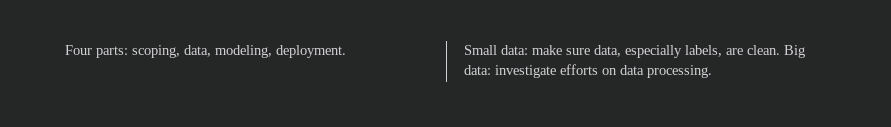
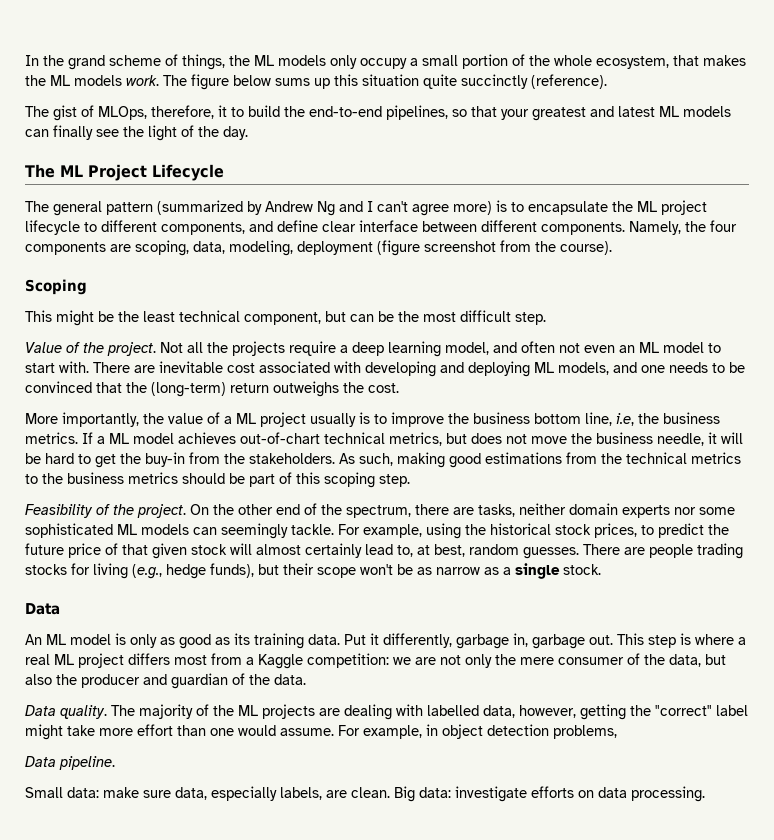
[65,45,346,58] Four parts: scoping, data, modeling, deployment. -> [25,54,746,70] [25,74,607,90] [25,105,731,121] [25,125,248,141] [25,164,224,181] [25,200,707,216] [25,220,737,235] [25,240,612,256] [25,279,87,295] [25,310,546,326] [25,341,721,357] [25,361,745,377] [25,381,399,397] [25,412,720,427] [25,432,743,446] [25,452,741,468] [25,472,410,488] [25,503,735,518] [25,523,729,539] [25,543,743,559] [25,563,601,579] [25,603,60,615] [25,633,746,649] [25,653,726,669] [25,673,306,689] [25,704,748,720] [25,724,617,740] [25,756,115,770] In the grand scheme of things, the ML models only occupy a small portion of the whole ecosystem, that makes the ML models work. The figure below sums up this situation quite succinctly (reference). // The gist of MLOps, therefore, it to build the end-to-end pipelines, so that your greatest and latest ML models can finally see the light of the day. // The ML Project Lifecycle // The general pattern (summarized by Andrew Ng and I can't agree more) is to encapsulate the ML project lifecycle to different components, and define clear interface between different components. Namely, the four components are scoping, data, modeling, deployment (figure screenshot from the course). // Scoping // This might be the least technical component, but can be the most difficult step. // Value of the project. Not all the projects require a deep learning model, and often not even an ML model to start with. There are inevitable cost associated with developing and deploying ML models, and one needs to be convinced that the (long-term) return outweighs the cost. // More importantly, the value of a ML project usually is to improve the business bottom line, i.e, the business metrics. If a ML model achieves out-of-chart technical metrics, but does not move the business needle, it will be hard to get the buy-in from the stakeholders. As such, making good estimations from the technical metrics to the business metrics should be part of this scoping step. // Feasibility of the project. On the other end of the spectrum, there are tasks, neither domain experts nor some sophisticated ML models can seemingly tackle. For example, using the historical stock prices, to predict the future price of that given stock will almost certainly lead to, at best, random guesses. There are people trading stocks for living (e.g., hedge funds), but their scope won't be as narrow as a single stock. // Data // An ML model is only as good as its training data. Put it differently, garbage in, garbage out. This step is where a real ML project differs most from a Kaggle competition: we are not only the mere consumer of the data, but also the producer and guardian of the data. // Data quality. The majority of the ML projects are dealing with labelled data, however, getting the "correct" label might take more effort than one would assume. For example, in object detection problems, // Data pipeline.

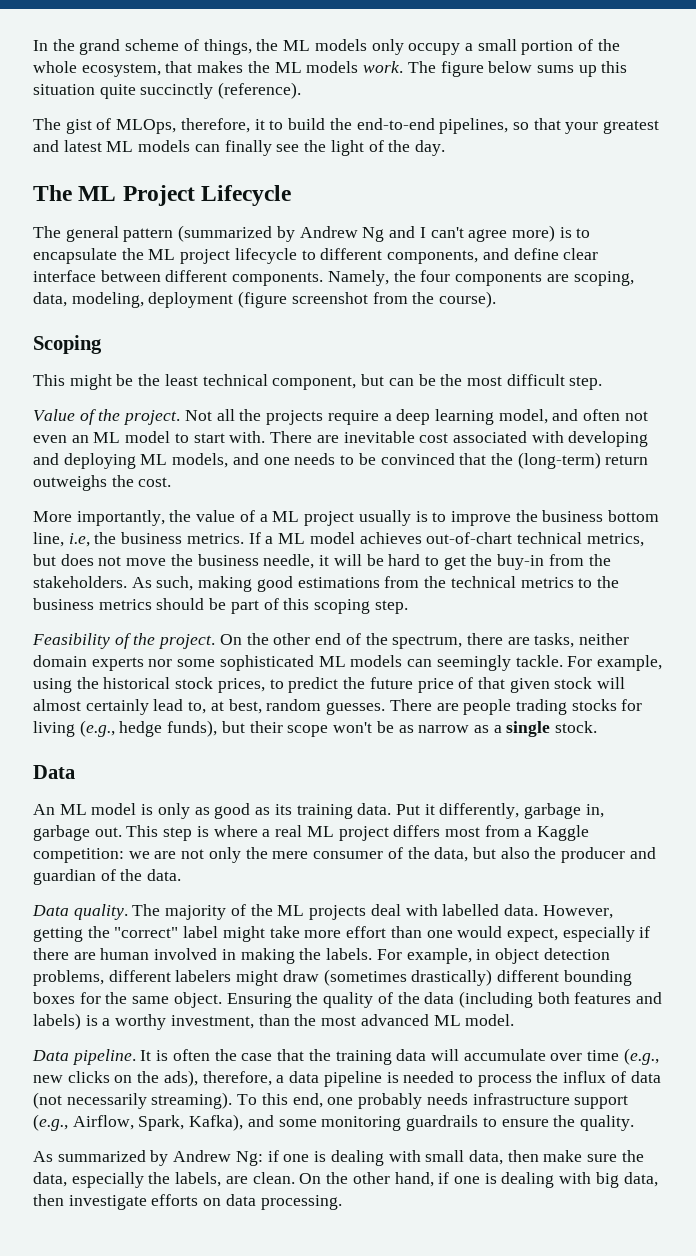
[319,704,576,720] are dealing with labelled data, however, -> [370,904,613,919] deal with labelled data. However,
[280,728,334,736] assume. -> [506,926,651,942] [33,948,373,964] expect, especially if there are human involved in making the labels.
[25,756,115,770] [25,787,99,798] // Data pipeline. // Small data: -> [108,969,632,986] [33,991,663,1008] [33,1013,515,1030] [32,1048,659,1065] [33,1070,661,1087] [33,1092,629,1109] [33,1114,634,1131] [33,1150,539,1166] different labelers might draw (sometimes drastically) different bounding boxes for the same object. Ensuring the quality of the data (including both features and labels) is a worthy investment, than the most advanced ML model. // Data pipeline. It is often the case that the training data will accumulate over time (e.g., new clicks on the ads), therefore, a data pipeline is needed to process the influx of data (not necessarily streaming). To this end, one probably needs infrastructure support (e.g., Airflow, Spark, Kafka), and some monitoring guardrails to ensure the quality. // As summarized by Andrew Ng: if one is dealing with small data, then
(171, 794) none -> [621,1150,644,1162] the
(277, 793) none -> [148,1172,171,1184] the
[394,786,451,802] Big data: -> [299,1172,658,1188] [33,1194,64,1206] On the other hand, if one is dealing with big data, then

